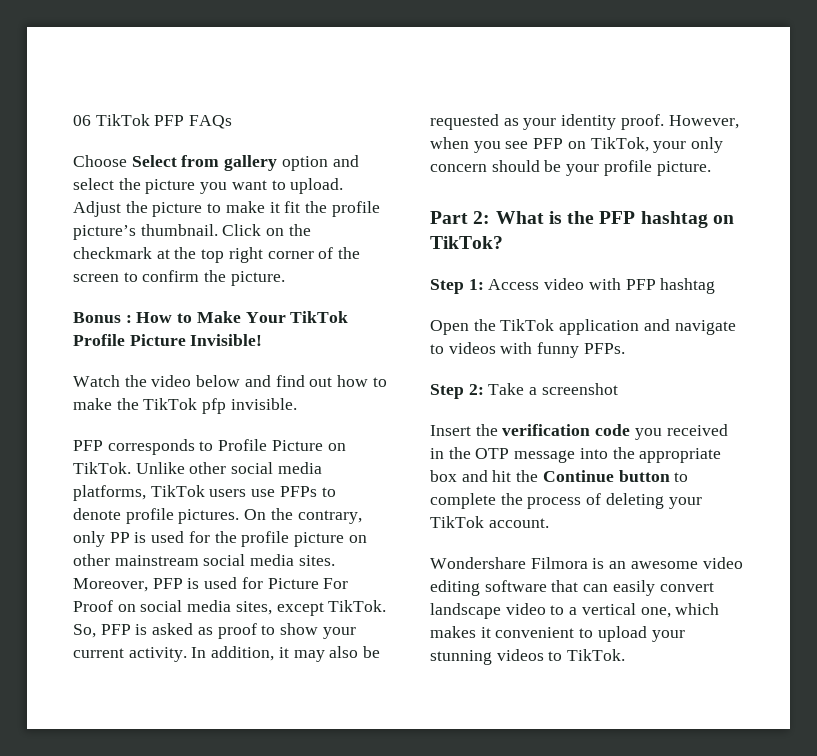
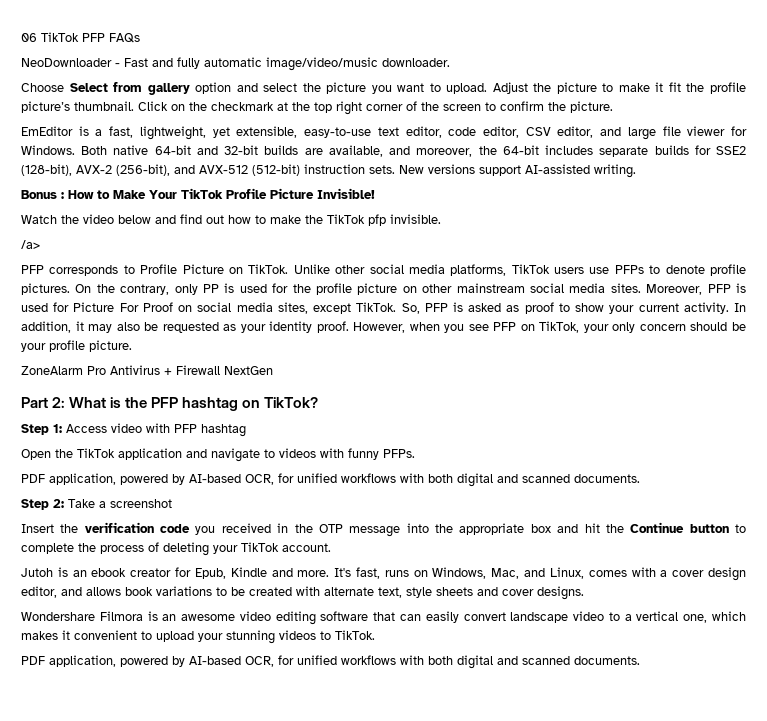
(233, 122) none -> [21,57,450,71] // NeoDownloader - Fast and fully automatic image/video/music downloader.
(285, 278) none -> [21,126,747,140] [21,145,747,157] [21,164,636,178] // EmEditor is a fast, lightweight, yet extensible, easy-to-use text editor, code editor, CSV editor, and large file viewer for Windows. Both native 64-bit and 32-bit builds are available, and moreover, the 64-bit includes separate builds for SSE2 (128-bit), AVX-2 (256-bit), and AVX-512 (512-bit) instruction sets. New versions support AI-assisted writing.
(297, 404) none -> [21,240,40,249] // /a>
(711, 168) none -> [21,365,273,375] // ZoneAlarm Pro Antivirus + Firewall NextGen
(625, 348) none -> [21,473,640,487] // PDF application, powered by AI-based OCR, for unified workflows with both digital and scanned documents.
(549, 523) none -> [21,567,747,581] [21,586,584,600] // Jutoh is an ebook creator for Epub, Kindle and more. It's fast, runs on Windows, Mac, and Linux, comes with a cover design editor, and allows book variations to be created with alternate text, style sheets and cover designs.
(626, 655) none -> [21,655,640,669] // PDF application, powered by AI-based OCR, for unified workflows with both digital and scanned documents.

